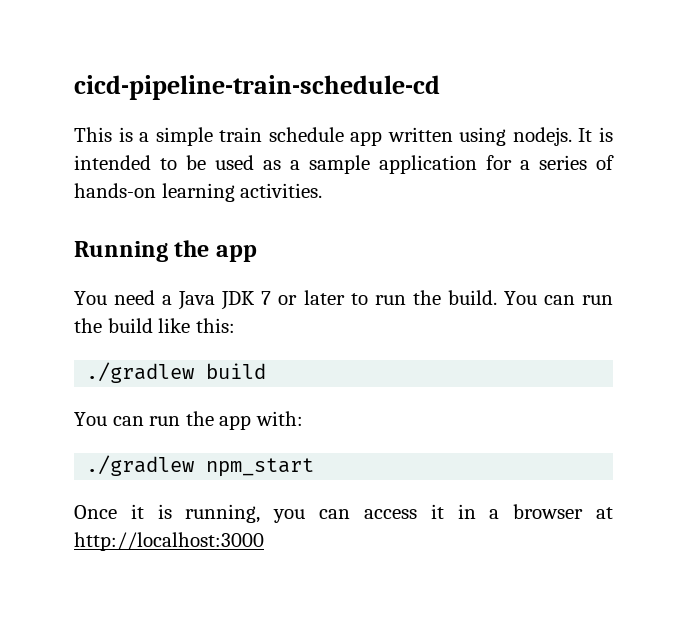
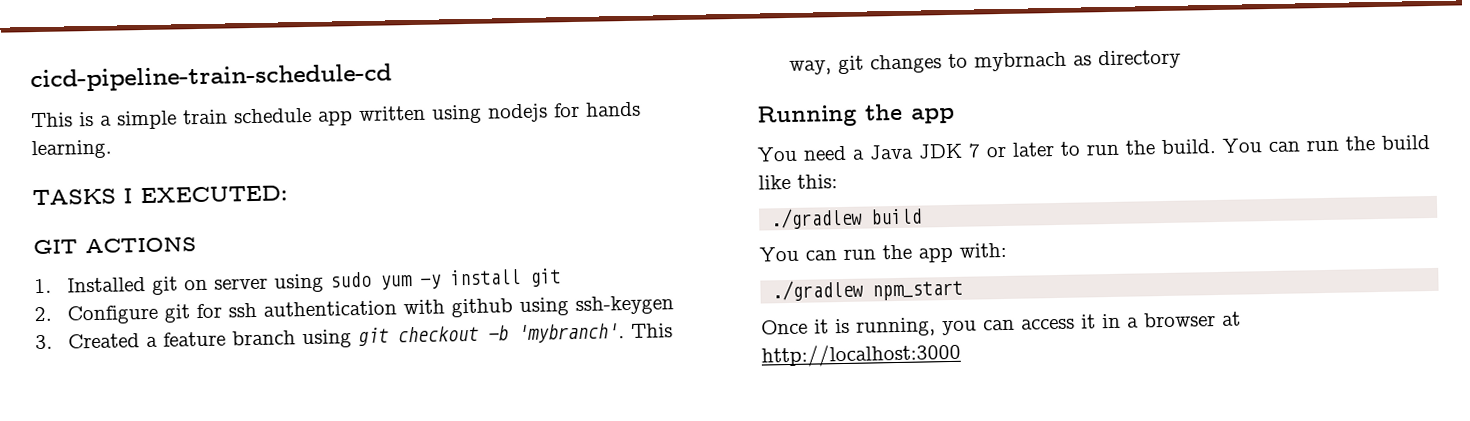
[512,127,613,146] [74,155,614,174] [74,183,323,202] nodejs. It is intended to be used as a sample application for a series of hands-on learning activities. -> [487,101,641,123] [31,139,112,160] [32,185,288,206] [33,236,196,255] [34,268,561,295] [34,295,674,325] [35,323,673,350] [788,49,1181,75] nodejs for hands learning. // TASKS I EXECUTED: // GIT ACTIONS // 1. Installed git on server using sudo yum -y install git // 2. Configure git for ssh authentication with github using ssh-keygen // 3. Created a feature branch using git checkout -b 'mybranch'. This way, git changes to mybrnach as directory

